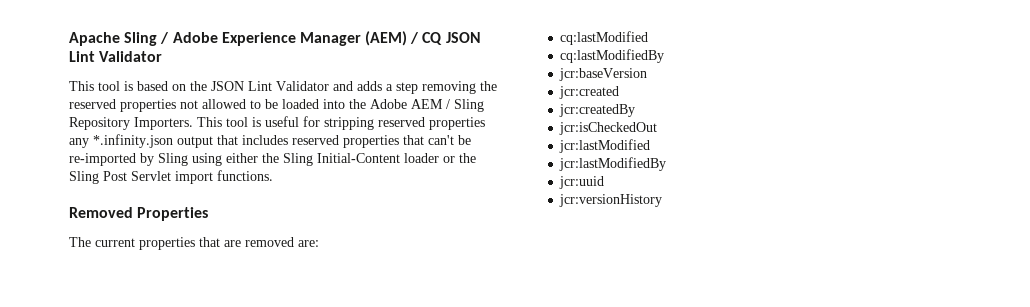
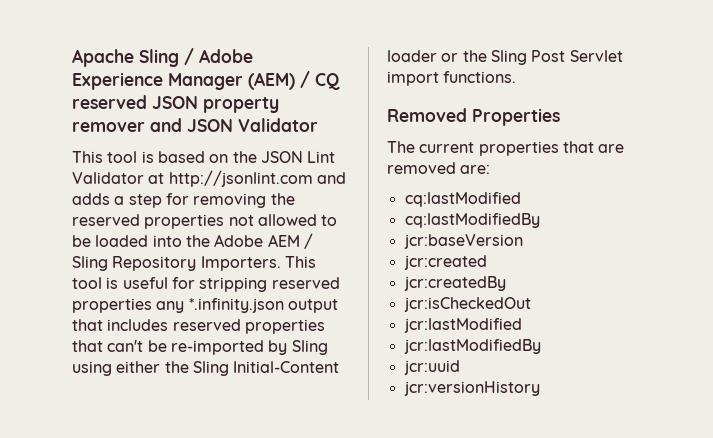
[445,32,481,43] [69,51,95,62] JSON Lint -> [72,95,279,113] [72,118,233,132] reserved JSON property remover and JSON
(329, 86) none -> [148,170,313,187] at http://jsonlint.com
(418, 88) none -> [165,193,189,205] for

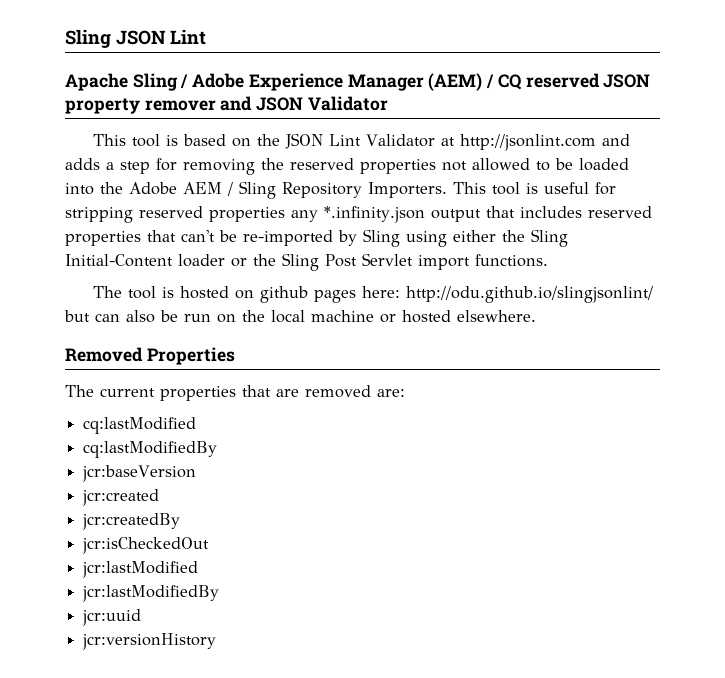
(72, 58) none -> [65,29,206,48] Sling JSON Lint //
(517, 77) none -> [93,286,654,303] [64,310,536,323] // The tool is hosted on github pages here: http://odu.github.io/slingjsonlint/ but can also be run on the local machine or hosted elsewhere.

